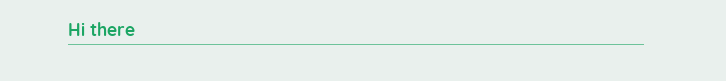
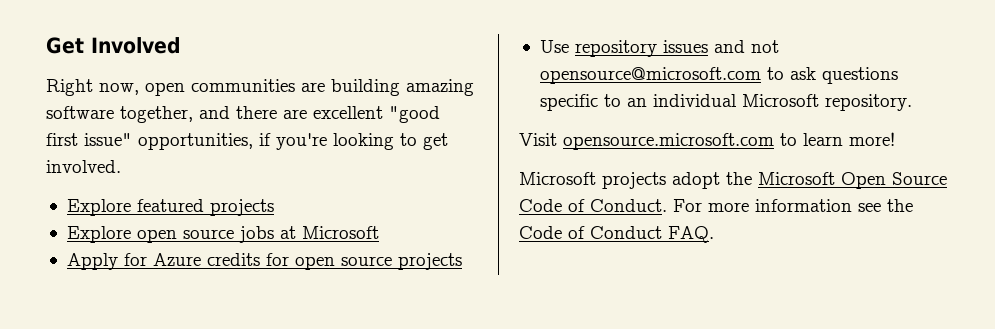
[68,22,135,36] Hi there -> [46,37,181,54] [46,79,474,96] [46,106,440,123] [46,133,448,150] [46,160,121,173] [66,199,274,216] [66,226,379,243] [66,253,462,270] [539,40,779,57] [539,67,898,84] [539,94,912,111] [519,132,895,150] [519,172,947,189] [519,199,913,212] [519,226,714,243] Get Involved // Right now, open communities are building amazing software together, and there are excellent "good first issue" opportunities, if you're looking to get involved. // Explore featured projects // Explore open source jobs at Microsoft // Apply for Azure credits for open source projects // Use repository issues and not opensource@microsoft.com to ask questions specific to an individual Microsoft repository. // Visit opensource.microsoft.com to learn more! // Microsoft projects adopt the Microsoft Open Source Code of Conduct. For more information see the Code of Conduct FAQ.

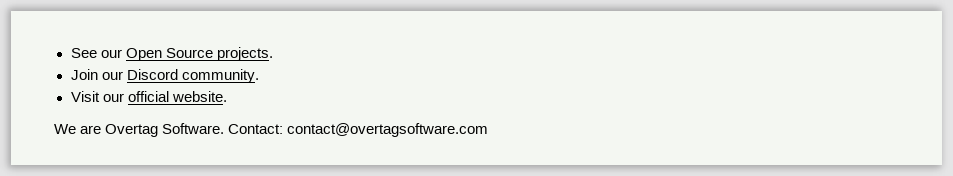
[46,37,181,54] [46,79,474,96] [46,106,440,123] [46,133,448,150] [46,160,121,173] [66,199,274,216] [66,226,379,243] [66,253,462,270] [539,40,779,57] [539,67,898,84] [539,94,912,111] [519,132,895,150] [519,172,947,189] [519,199,913,212] [519,226,714,243] Get Involved // Right now, open communities are building amazing software together, and there are excellent "good first issue" opportunities, if you're looking to get involved. // Explore featured projects // Explore open source jobs at Microsoft // Apply for Azure credits for open source projects // Use repository issues and not opensource@microsoft.com to ask questions specific to an individual Microsoft repository. // Visit opensource.microsoft.com to learn more! // Microsoft projects adopt the Microsoft Open Source Code of Conduct. For more information see the Code of Conduct FAQ. -> [70,47,273,61] [70,69,259,83] [70,91,227,102] [54,123,489,137] See our Open Source projects. // Join our Discord community. // Visit our official website. // We are Overtag Software. Contact: contact@overtagsoftware.com

